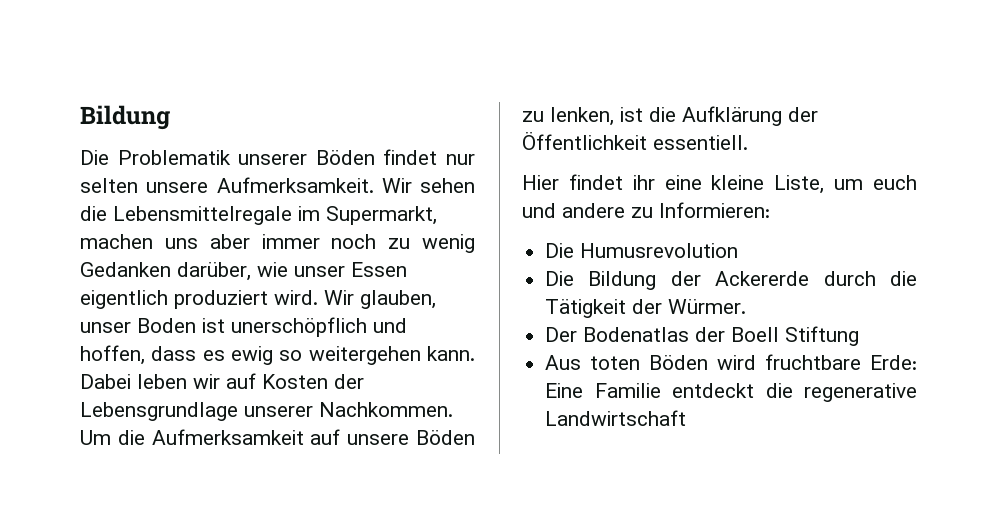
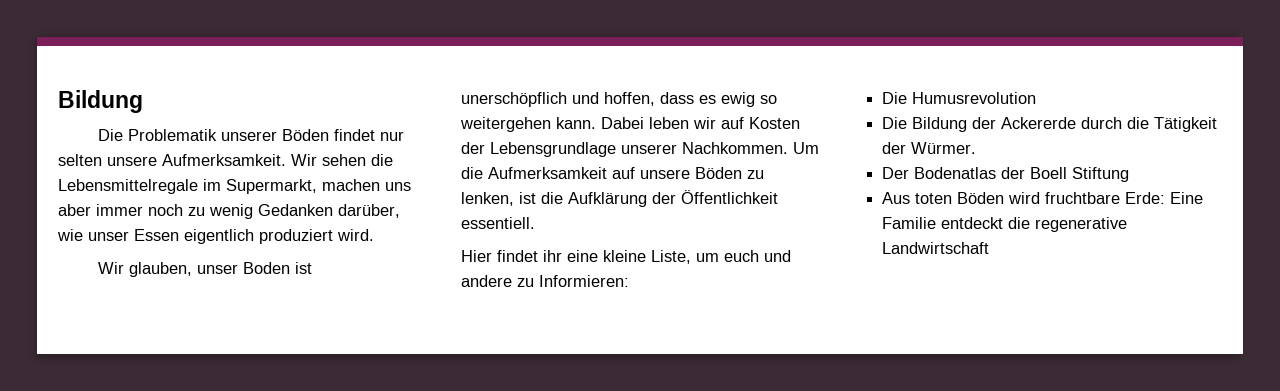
(318, 297) none -> (374, 235) //

